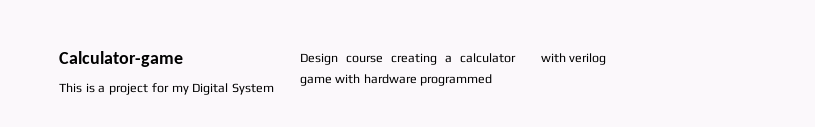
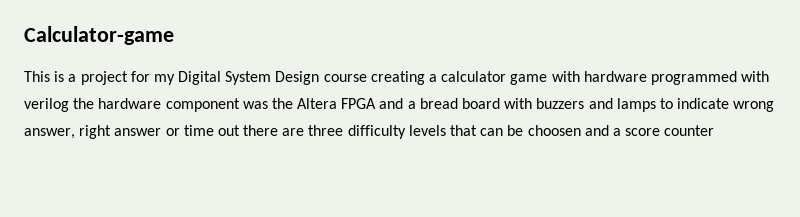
(607, 59) none -> [73,98,775,112] [24,125,715,139] the hardware component was the Altera FPGA and a bread board with buzzers and lamps to indicate wrong answer, right answer or time out there are three difficulty levels that can be choosen and a score counter

